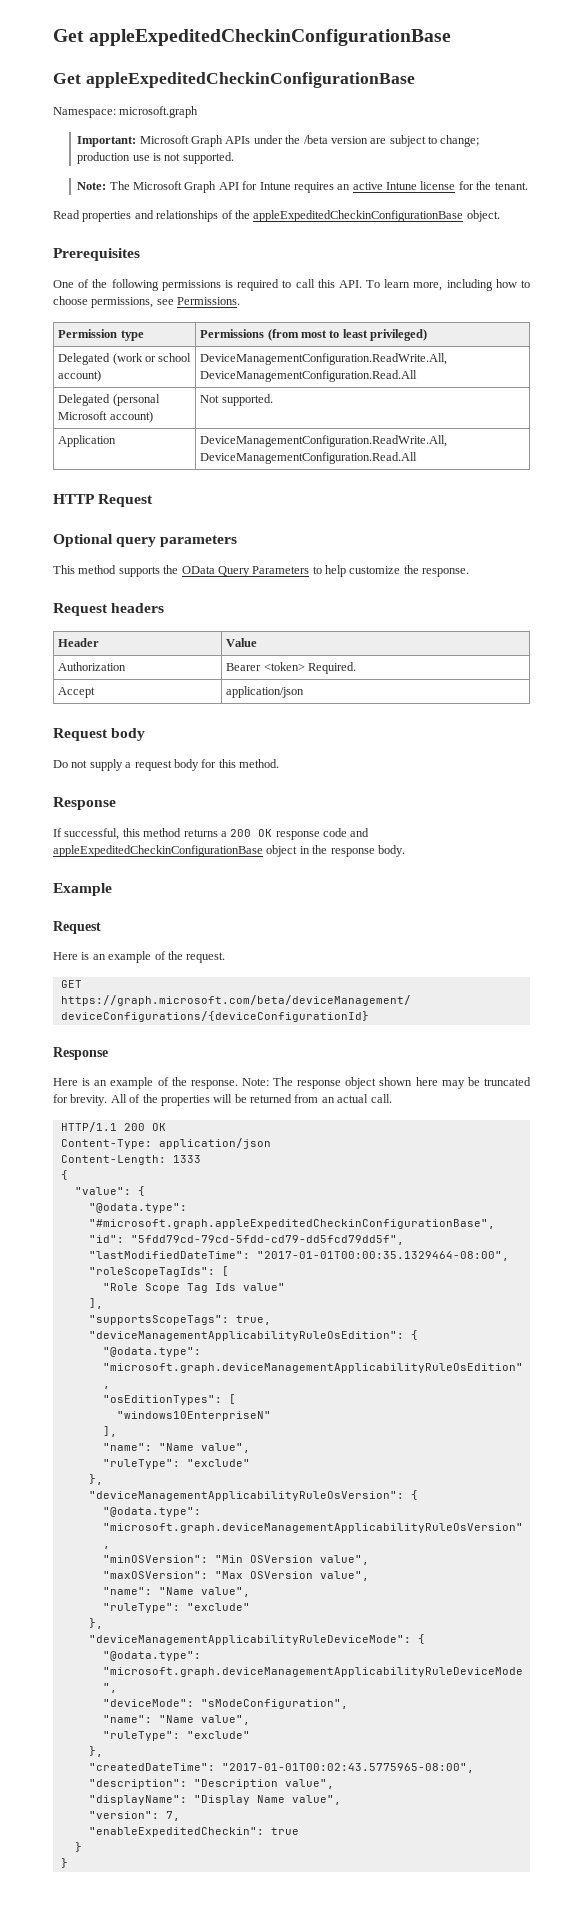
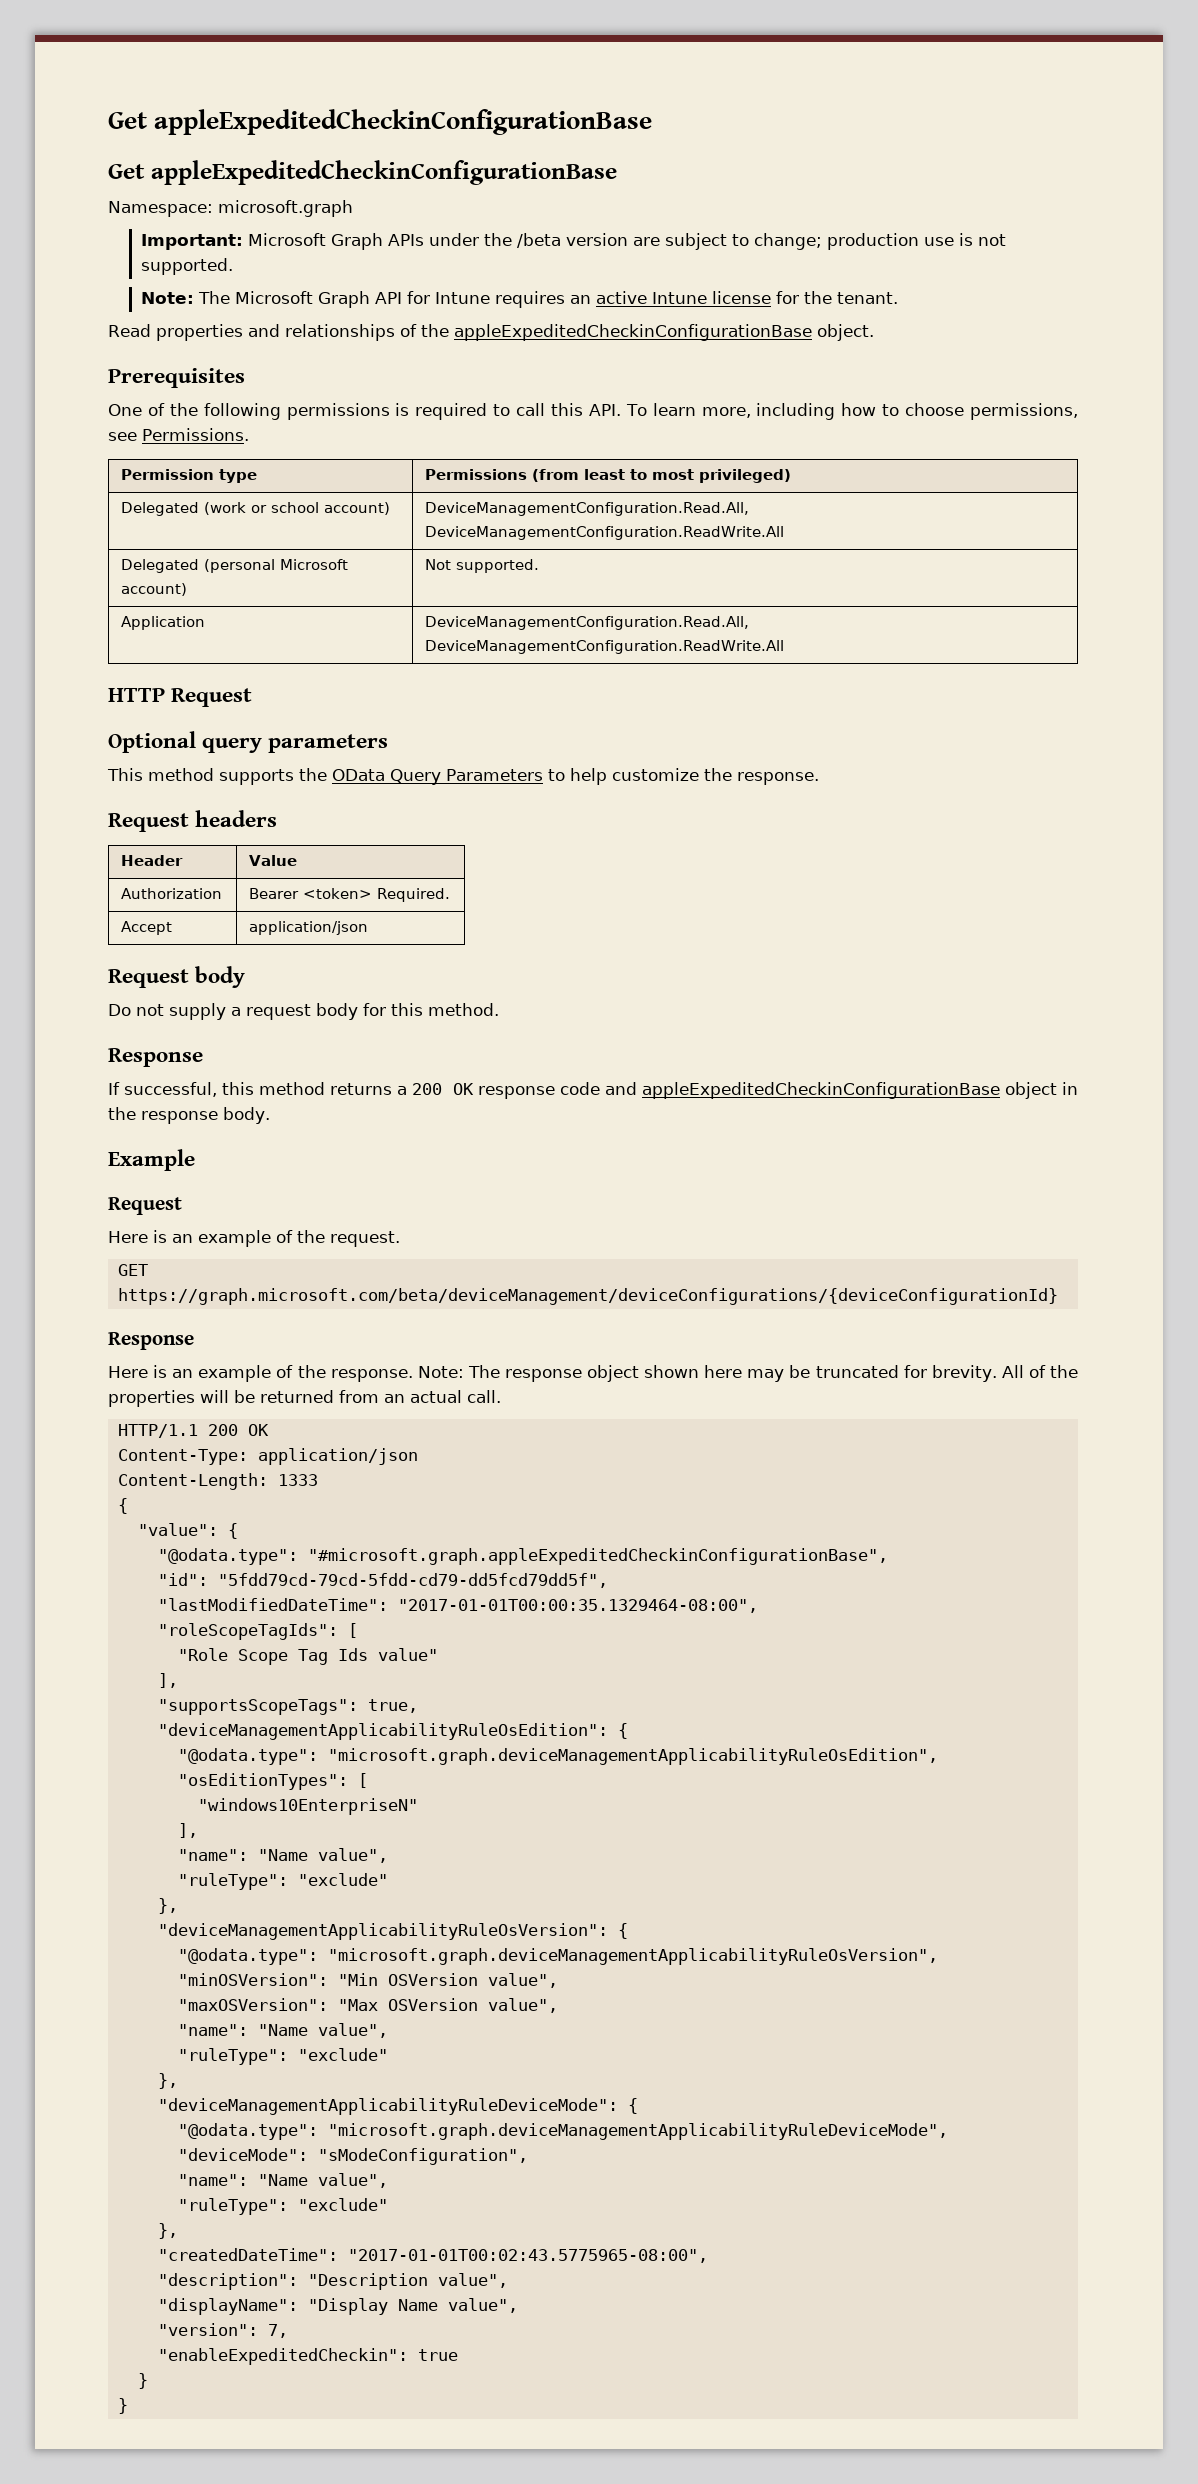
[301,329,368,338] most to least -> [584,469,695,480] least to most
[200,353,448,365] [200,370,418,382] DeviceManagementConfiguration.ReadWrite.All, DeviceManagementConfiguration.Read.All -> [425,502,750,516] [425,526,785,540] DeviceManagementConfiguration.Read.All, DeviceManagementConfiguration.ReadWrite.All
[200,435,448,447] [200,452,418,464] DeviceManagementConfiguration.ReadWrite.All, DeviceManagementConfiguration.Read.All -> [425,616,750,630] [425,640,785,654] DeviceManagementConfiguration.Read.All, DeviceManagementConfiguration.ReadWrite.All

